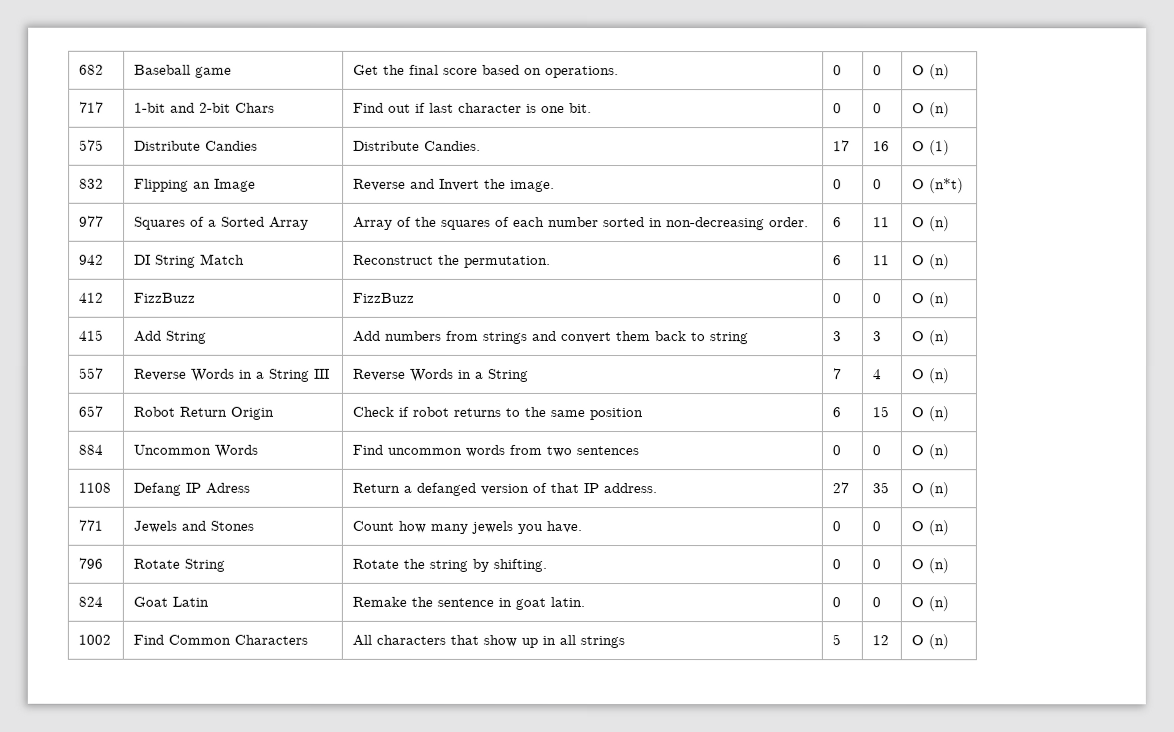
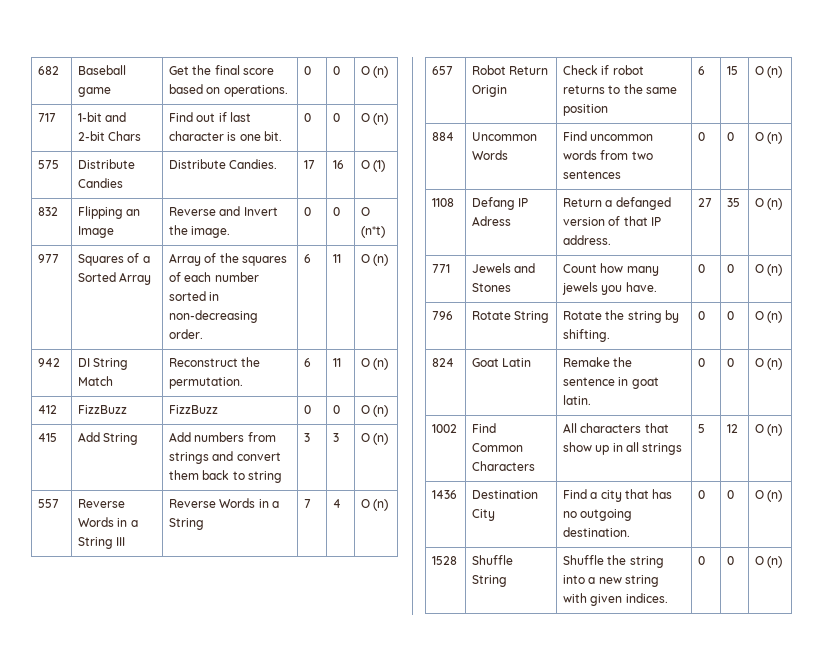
(950, 642) none -> [432,490,458,499] [472,490,539,499] [472,509,496,521] [563,489,673,502] [563,509,633,521] [563,527,631,537] [698,490,706,499] [727,490,735,499] [755,490,783,502] [432,556,458,565] [472,555,514,565] [472,575,508,587] [563,555,664,568] [563,575,659,587] [563,593,668,606] [698,556,706,565] [727,556,735,565] [755,556,783,568] // 1436 | Destination City | Find a city that has no outgoing destination. | 0 | 0 | O (n) // 1528 | Shuffle String | Shuffle the string into a new string with given indices. | 0 | 0 | O (n)

